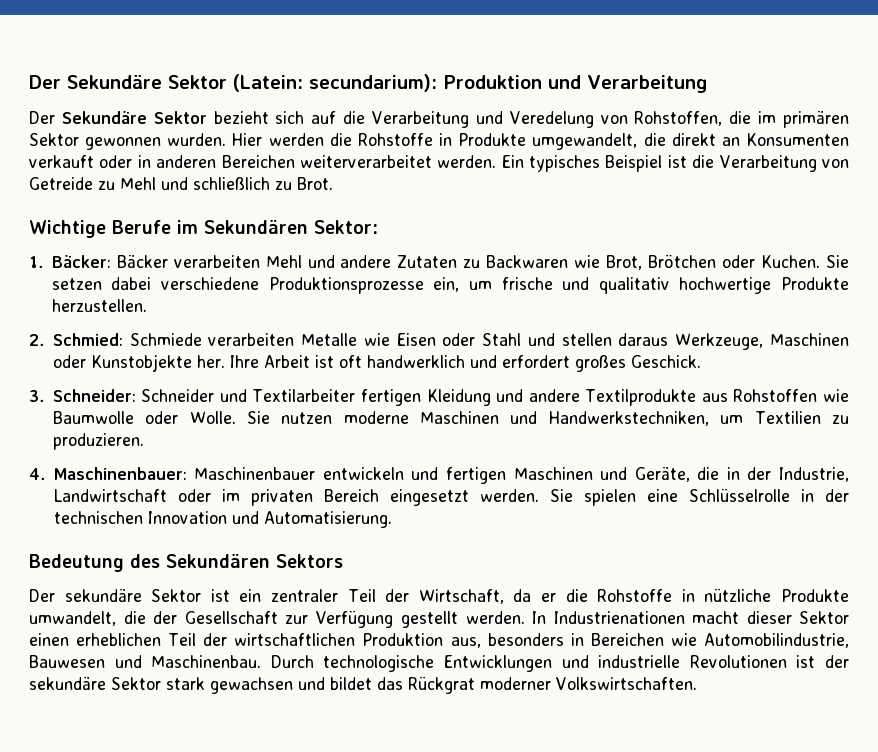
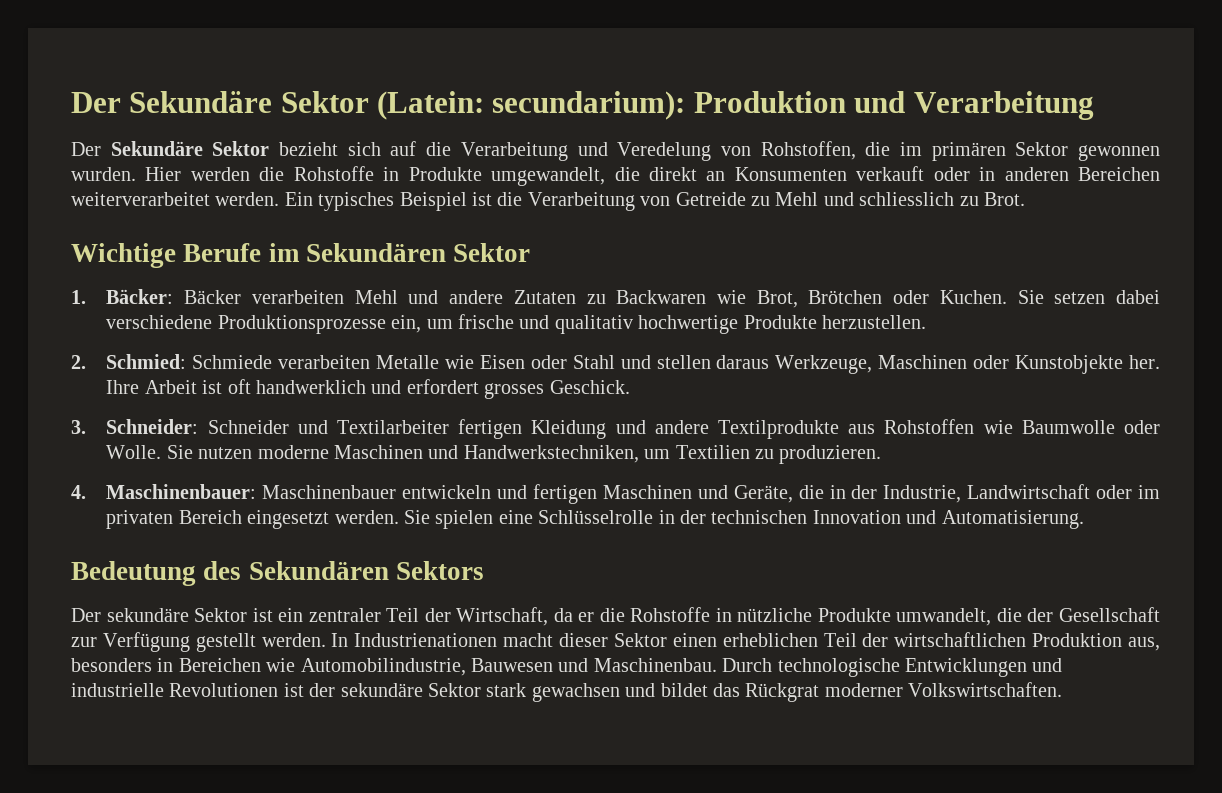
[193,177,270,190] schließlich -> [859,192,955,206] schliesslich
[314,220,378,234] Sektor: -> [453,243,531,262] Sektor
[574,355,626,372] großes -> [484,383,545,399] grosses

